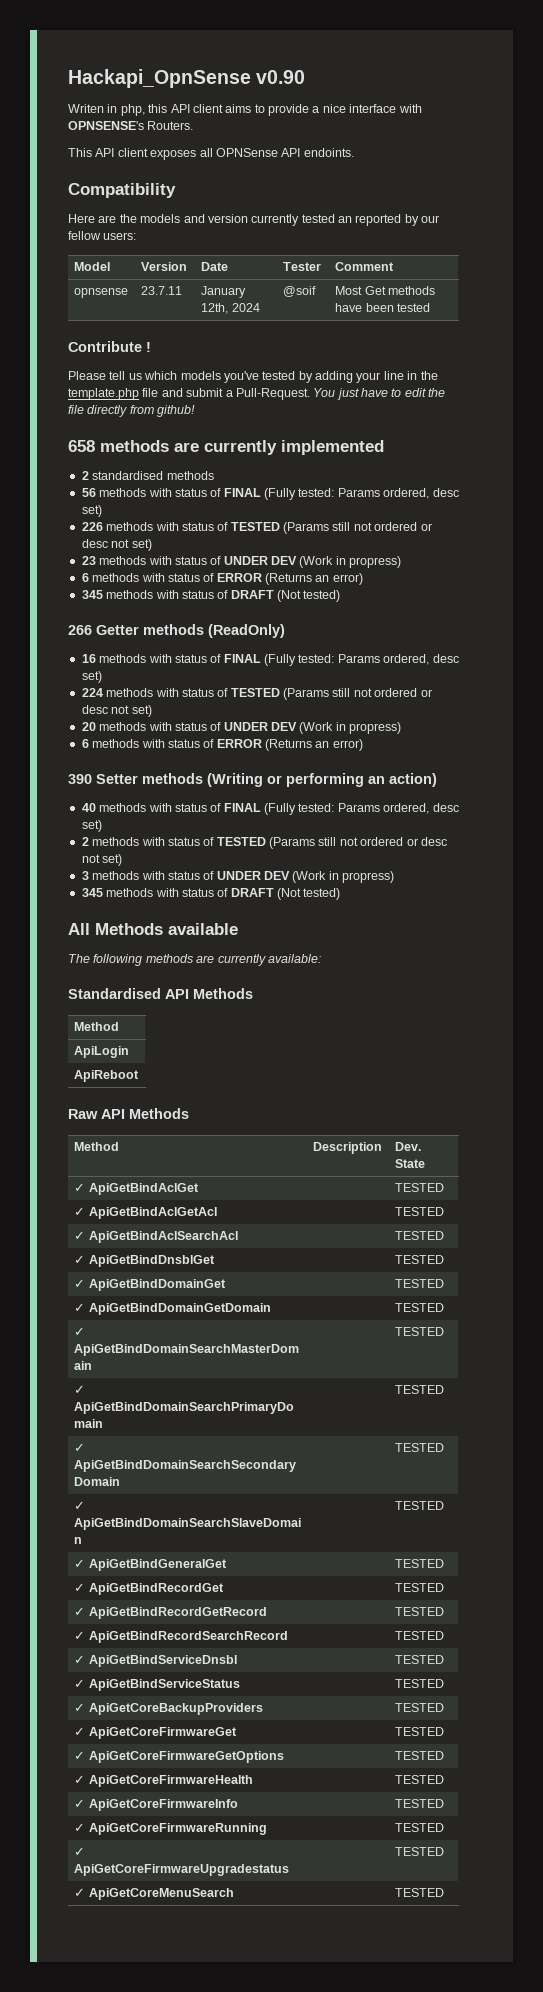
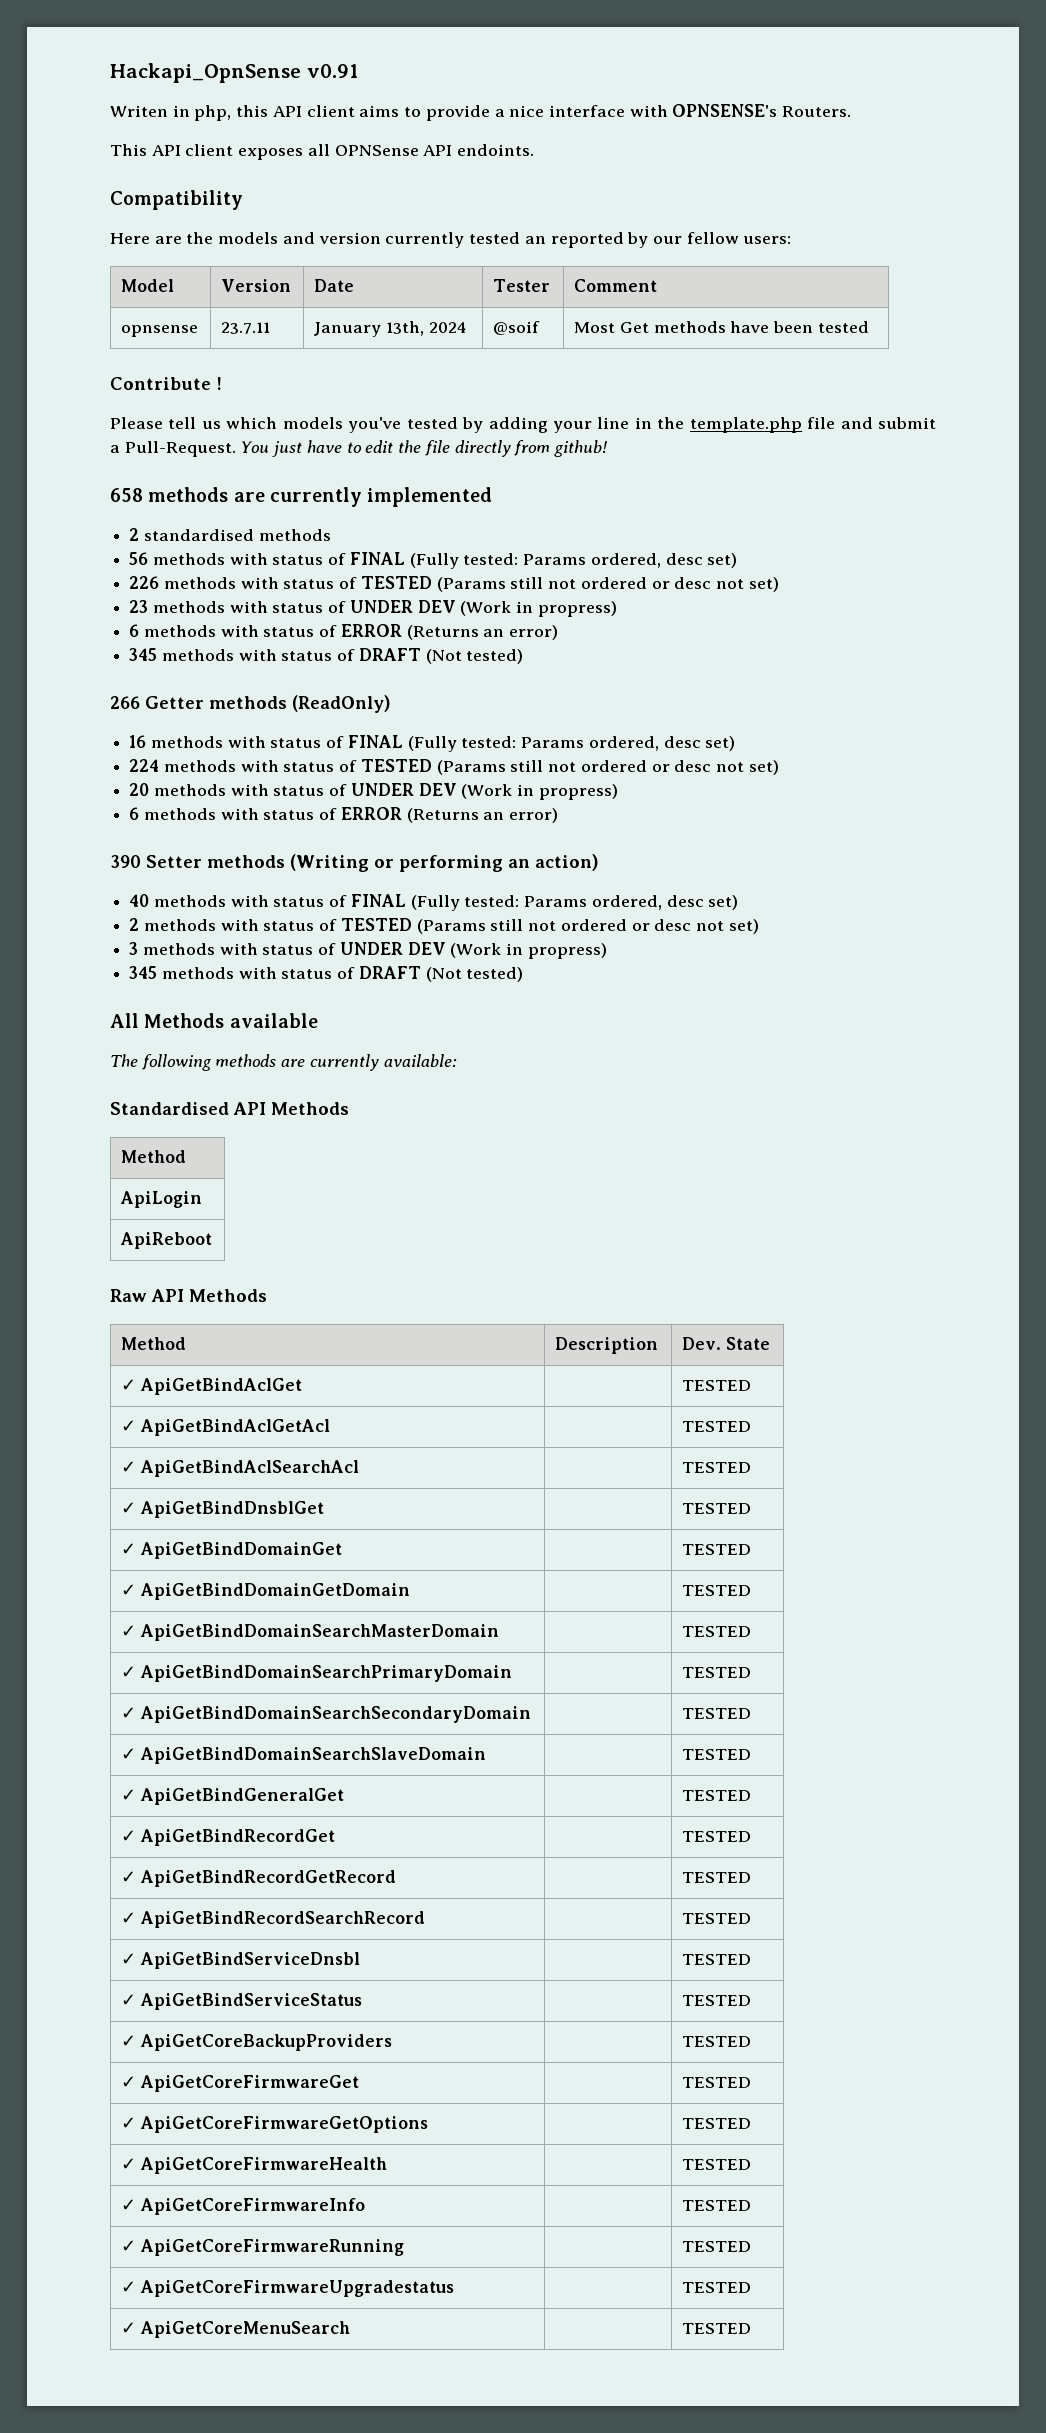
[256,70,306,84] v0.90 -> [306,64,358,78] v0.91
[201,303,229,314] 12th, -> [385,321,424,336] 13th,

